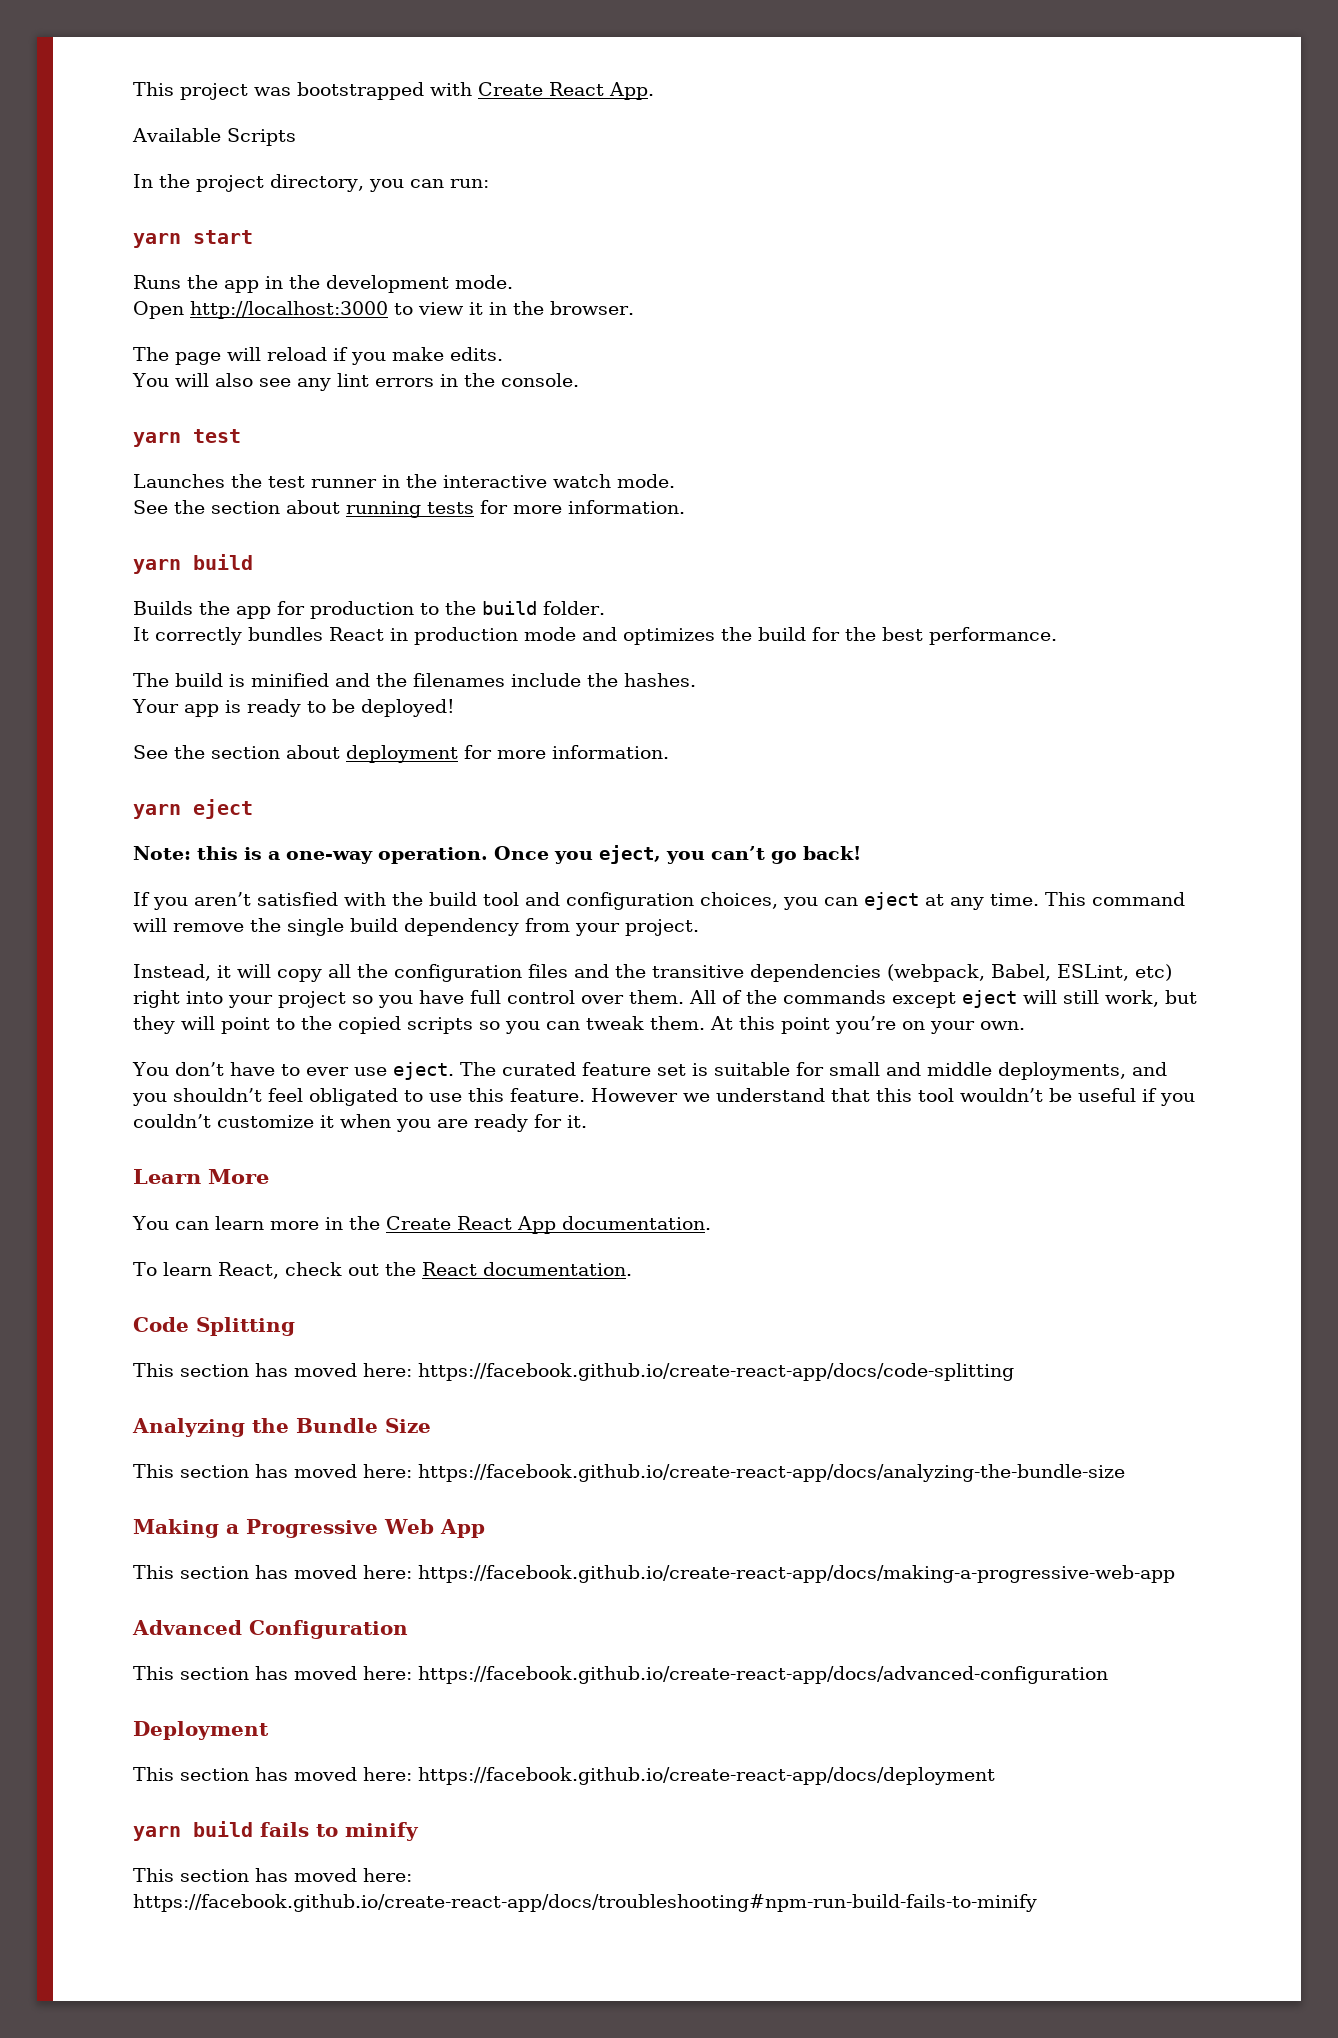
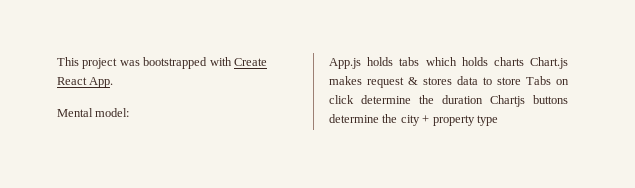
[132,128,296,146] [133,174,489,192] [133,230,253,248] [133,275,513,293] [133,301,634,319] [133,347,503,365] [132,373,579,391] [133,429,241,447] [133,474,675,488] [133,500,685,518] [133,554,253,574] [133,601,605,619] [133,627,1057,645] [133,673,696,687] [132,699,455,717] [133,745,669,763] [133,799,253,819] [133,845,861,864] [133,892,1185,910] [133,918,699,936] [133,964,1172,982] [133,990,1197,1008] [133,1016,1025,1034] [132,1062,1167,1080] [132,1088,1195,1106] [133,1114,587,1132] [133,1169,269,1184] [132,1216,711,1234] [133,1262,632,1279] [133,1317,295,1336] [133,1363,1014,1381] [132,1418,431,1437] [133,1464,1125,1482] [133,1519,485,1538] [133,1565,1175,1583] [132,1620,408,1639] [133,1666,1108,1684] [133,1721,269,1740] [133,1767,995,1785] [133,1821,419,1841] [133,1868,412,1882] [133,1894,1037,1912] Available Scripts // In the project directory, you can run: // yarn start // Runs the app in the development mode. // Open http://localhost:3000 to view it in the browser. // The page will reload if you make edits. // You will also see any lint errors in the console. // yarn test // Launches the test runner in the interactive watch mode. // See the section about running tests for more information. // yarn build // Builds the app for production to the build folder. // It correctly bundles React in production mode and optimizes the build for the best performance. // The build is minified and the filenames include the hashes. // Your app is ready to be deployed! // See the section about deployment for more information. // yarn eject // Note: this is a one-way operation. Once you eject, you can’t go back! // If you aren’t satisfied with the build tool and configuration choices, you can eject at any time. This command will remove the single build dependency from your project. // Instead, it will copy all the configuration files and the transitive dependencies (webpack, Babel, ESLint, etc) right into your project so you have full control over them. All of the commands except eject will still work, but they will point to the copied scripts so you can tweak them. At this point you’re on your own. // You don’t have to ever use eject. The curated feature set is suitable for small and middle deployments, and you shouldn’t feel obligated to use this feature. However we understand that this tool wouldn’t be useful if you couldn’t customize it when you are ready for it. // Learn More // You can learn more in the Create React App documentation. // To learn React, check out the React documentation. // Code Splitting // This section has moved here: https://facebook.github.io/create-react-app/docs/code-splitting // Analyzing the Bundle Size // This section has moved here: https://facebook.github.io/create-react-app/docs/analyzing-the-bundle-size // Making a Progressive Web App // This section has moved here: https://facebook.github.io/create-react-app/docs/making-a-progressive-web-app // Advanced Configuration // This section has moved here: https://facebook.github.io/create-react-app/docs/advanced-configuration // Deployment // This section has moved here: https://facebook.github.io/create-react-app/docs/deployment // yarn build fails to minify // This section has moved here: https://facebook.github.io/create-react-app/docs/troubleshooting#npm-run-build-fails-to-minify -> [57,108,130,117] [329,57,568,69] [329,76,569,88] [329,95,568,107] [329,114,498,126] Mental model: // App.js holds tabs which holds charts Chart.js makes request & stores data to store Tabs on click determine the duration Chartjs buttons determine the city + property type

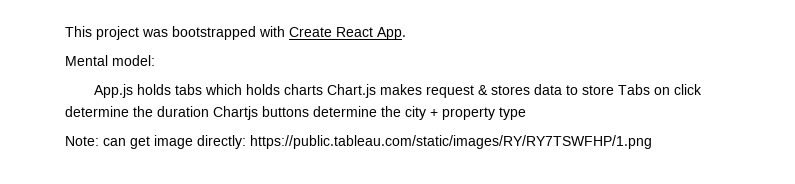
(498, 120) none -> [65,135,652,149] // Note: can get image directly: https://public.tableau.com/static/images/RY/RY7TSWFHP/1.png

